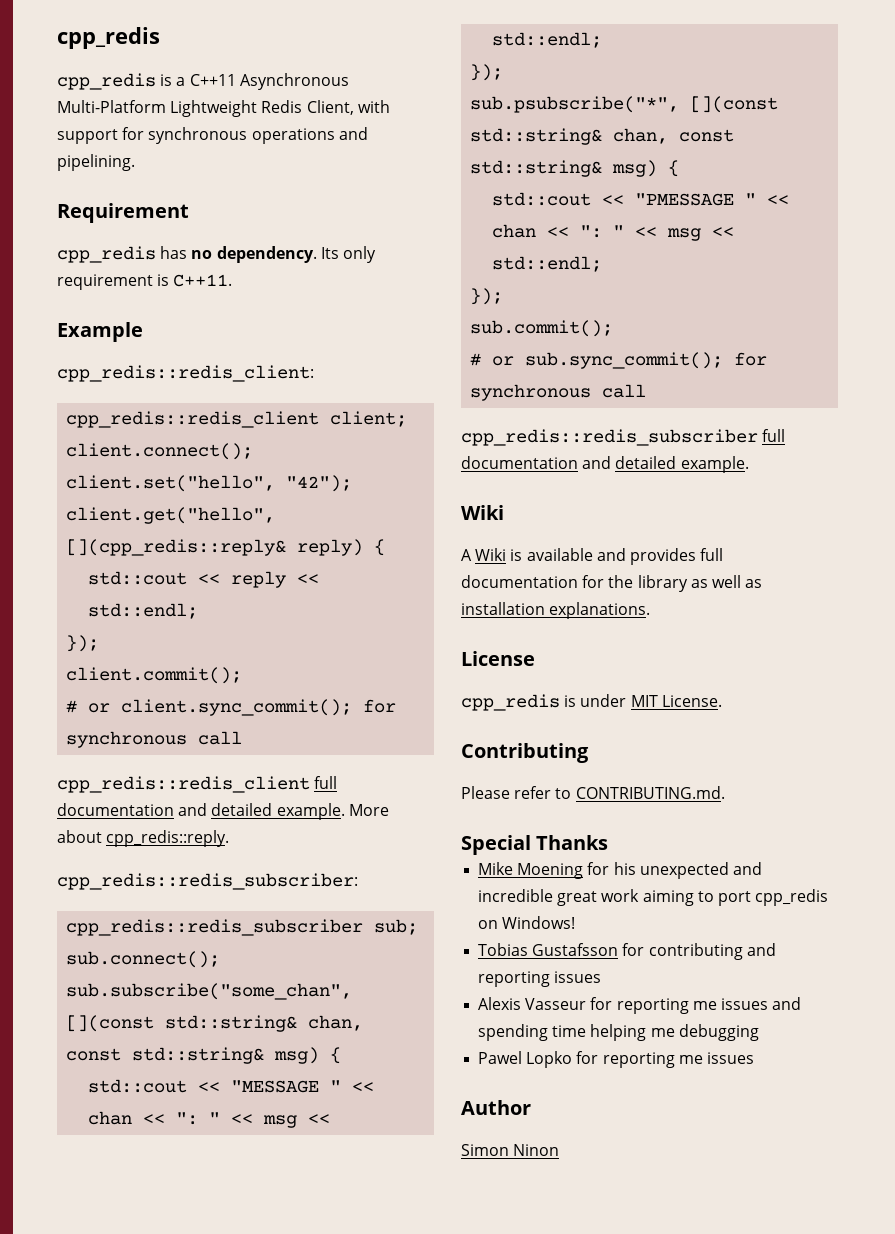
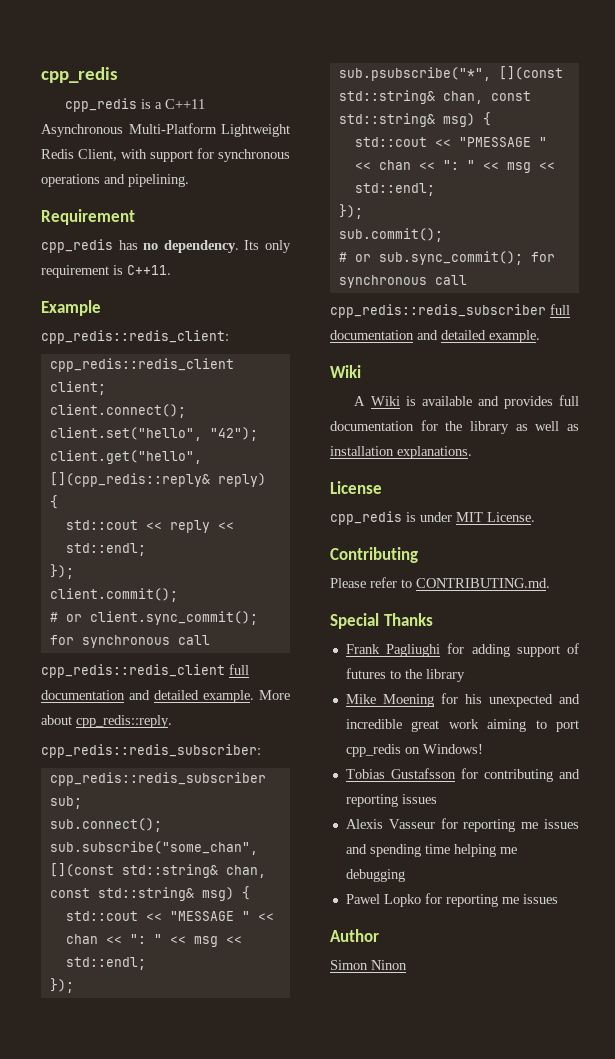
(609, 842) none -> [345,643,579,657] [345,668,465,682] // Frank Pagliughi for adding support of futures to the library

